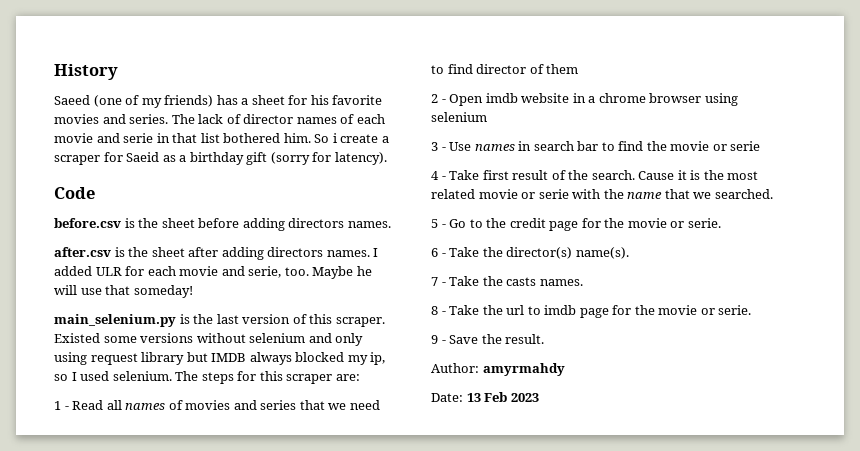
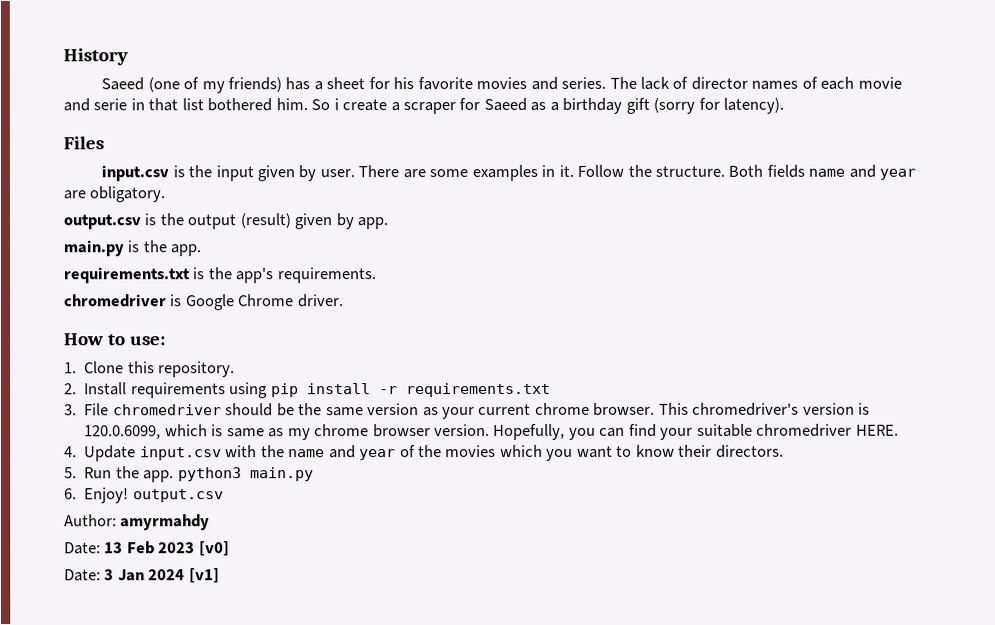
[126,152,160,162] Saeid -> [483,97,527,112] Saeed
[54,187,95,199] [54,218,391,231] [54,247,379,260] [54,266,372,279] [54,285,193,298] [54,314,385,327] [54,333,364,346] [54,352,386,365] [54,371,360,384] [54,400,380,410] [431,64,579,74] [431,93,738,106] [431,112,487,122] [431,141,761,151] [431,170,759,180] [431,189,773,199] [431,218,721,231] [431,247,629,259] [431,276,583,286] [431,305,752,318] [431,334,545,344] Code // before.csv is the sheet before adding directors names. // after.csv is the sheet after adding directors names. I added ULR for each movie and serie, too. Maybe he will use that someday! // main_selenium.py is the last version of this scraper. Existed some versions without selenium and only using request library but IMDB always blocked my ip, so I used selenium. The steps for this scraper are: // 1 - Read all names of movies and series that we need to find director of them // 2 - Open imdb website in a chrome browser using selenium // 3 - Use names in search bar to find the movie or serie // 4 - Take first result of the search. Cause it is the most related movie or serie with the name that we searched. // 5 - Go to the credit page for the movie or serie. // 6 - Take the director(s) name(s). // 7 - Take the casts names. // 8 - Take the url to imdb page for the movie or serie. // 9 - Save the result. -> [63,136,104,150] [101,164,917,182] [63,186,166,203] [63,213,389,230] [63,240,202,257] [63,267,376,284] [63,294,343,311] [64,333,166,346] [64,361,236,378] [64,382,551,399] [64,402,871,420] [84,423,899,441] [64,444,784,462] [64,466,314,483] [64,487,224,504] Files // input.csv is the input given by user. There are some examples in it. Follow the structure. Both fields name and year are obligatory. // output.csv is the output (result) given by app. // main.py is the app. // requirements.txt is the app's requirements. // chromedriver is Google Chrome driver. // How to use: // 1. Clone this repository. // 2. Install requirements using pip install -r requirements.txt // 3. File chromedriver should be the same version as your current chrome browser. This chromedriver's version is 120.0.6099, which is same as my chrome browser version. Hopefully, you can find your suitable chromedriver HERE. // 4. Update input.csv with the name and year of the movies which you want to know their directors. // 5. Run the app. python3 main.py // 6. Enjoy! output.csv
(539, 397) none -> [198,541,230,557] [64,568,220,584] [v0] // Date: 3 Jan 2024 [v1]

